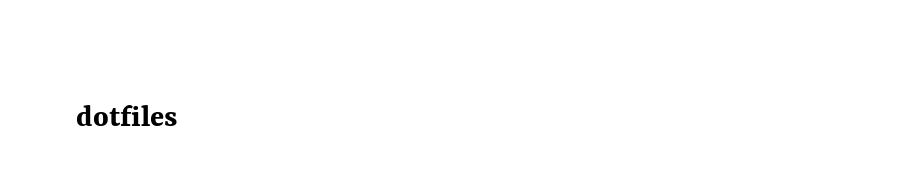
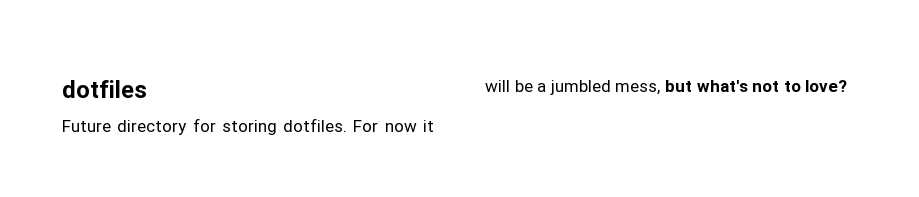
(177, 115) none -> [62,118,434,135] [485,80,848,95] // Future directory for storing dotfiles. For now it will be a jumbled mess, but what's not to love?

